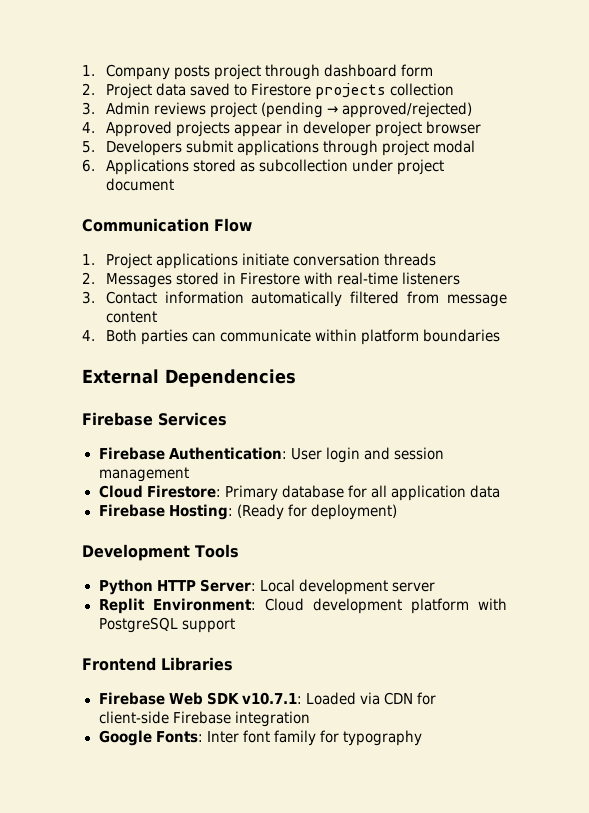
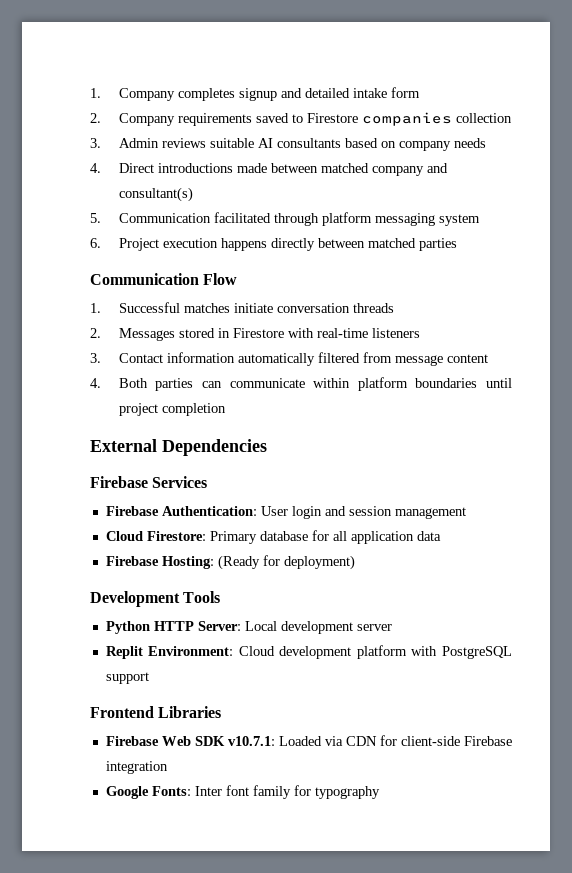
[173,64,397,80] posts project through dashboard -> [177,88,387,101] completes signup and detailed intake
[105,83,186,99] Project data -> [118,113,252,126] Company requirements
[314,83,386,99] projects -> [361,112,452,126] companies
[209,102,472,118] [82,121,482,137] [82,140,475,156] [82,159,444,175] [105,178,174,191] project (pending → approved/rejected) // 4. Approved projects appear in developer project browser // 5. Developers submit applications through project modal // 6. Applications stored as subcollection under project document -> [209,138,486,151] [90,163,448,176] [118,187,193,202] [90,212,480,226] [90,238,457,251] suitable AI consultants based on company needs // 4. Direct introductions made between matched company and consultant(s) // 5. Communication facilitated through platform messaging system // 6. Project execution happens directly between matched parties
[105,253,238,269] Project applications -> [118,302,230,313] Successful matches
(501, 335) none -> [486,378,512,388] [118,403,226,416] until project completion

